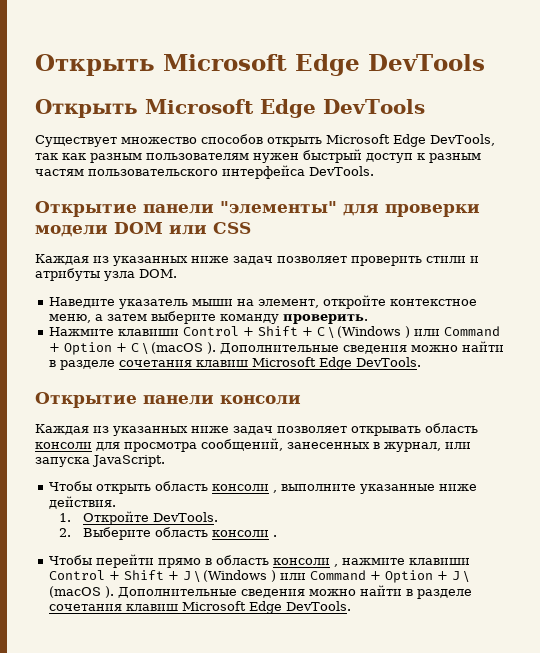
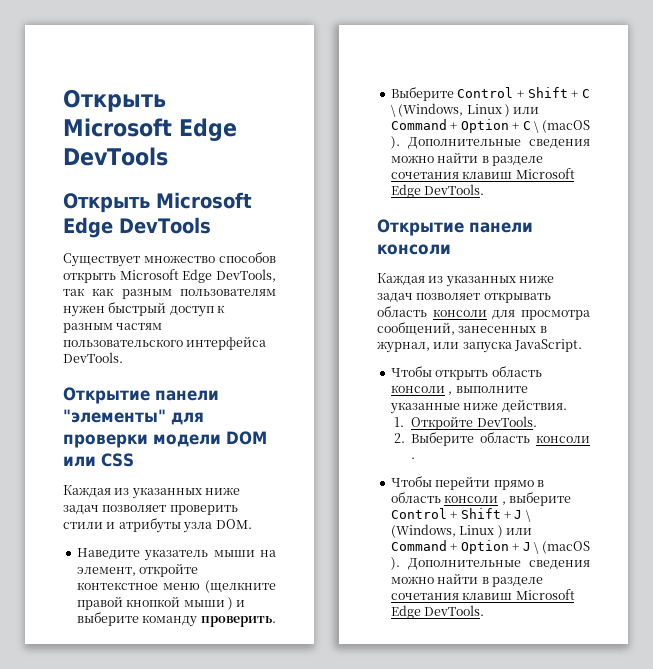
[48,314,147,323] меню, а затем -> [162,580,276,593] [76,596,246,610] меню (щелкните правой кнопкой мыши ) и
[48,327,179,336] Нажмите клавиши -> [390,87,454,101] Выберите
[336,326,401,338] (Windows -> [398,103,502,117] (Windows, Linux
[341,558,470,565] нажмите клавиши -> [508,492,571,506] выберите
[202,570,267,582] (Windows -> [390,524,495,538] (Windows, Linux

